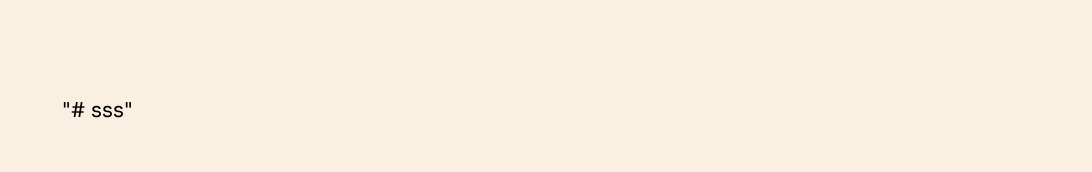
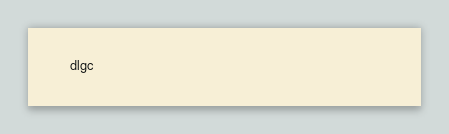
[62,102,133,118] "# sss" -> [70,60,94,73] dlgc

